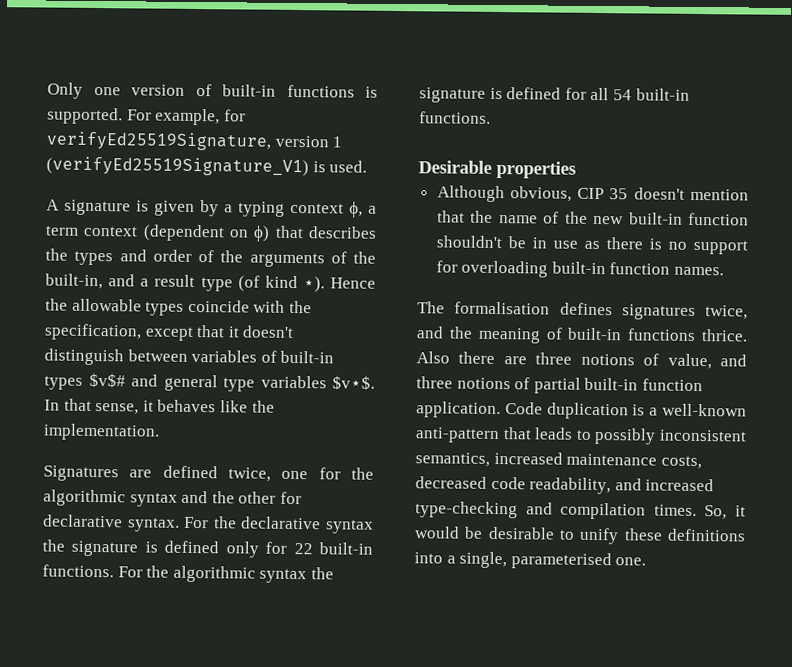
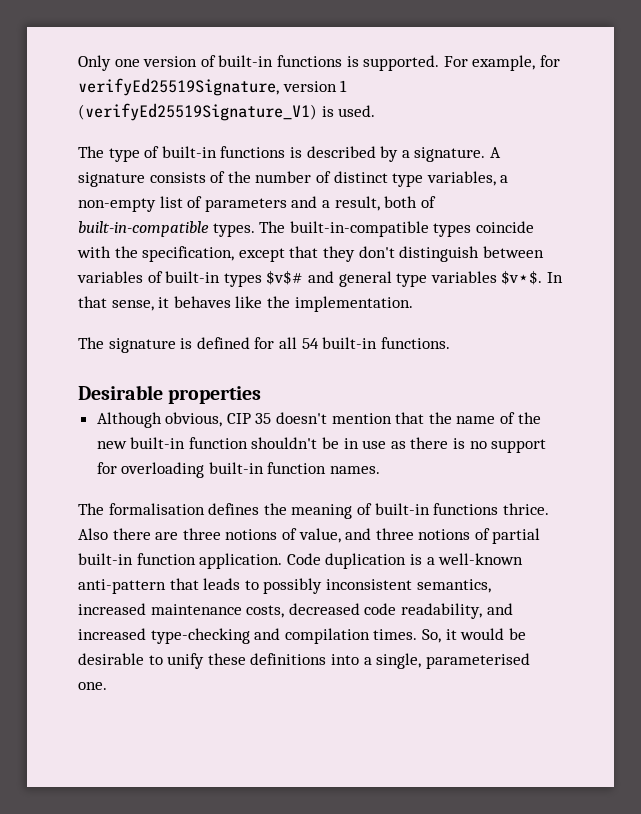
[46,199,377,218] [45,224,377,242] [45,248,376,268] [45,273,376,293] [45,298,142,312] A signature is given by a typing context ϕ, a term context (dependent on ϕ) that describes the types and order of the arguments of the built-in, and a result type (of kind ⋆). Hence the allowable -> [78,146,501,162] [78,171,509,187] [78,196,436,212] [78,221,429,237] The type of built-in functions is described by a signature. A signature consists of the number of distinct type variables, a non-empty list of parameters and a result, both of built-in-compatible types. The built-in-compatible
[227,325,295,338] it doesn't -> [322,246,395,262] they don't
[43,465,374,482] [43,489,302,507] [43,514,374,534] [42,539,373,558] [42,564,334,584] Signatures are defined twice, one for the algorithmic syntax and the other for declarative syntax. For the declarative syntax the signature is defined only for 22 built-in functions. For the algorithmic syntax the -> [78,337,104,349] The
[621,304,748,320] [416,326,444,339] signatures twice, and -> (260, 509) none

